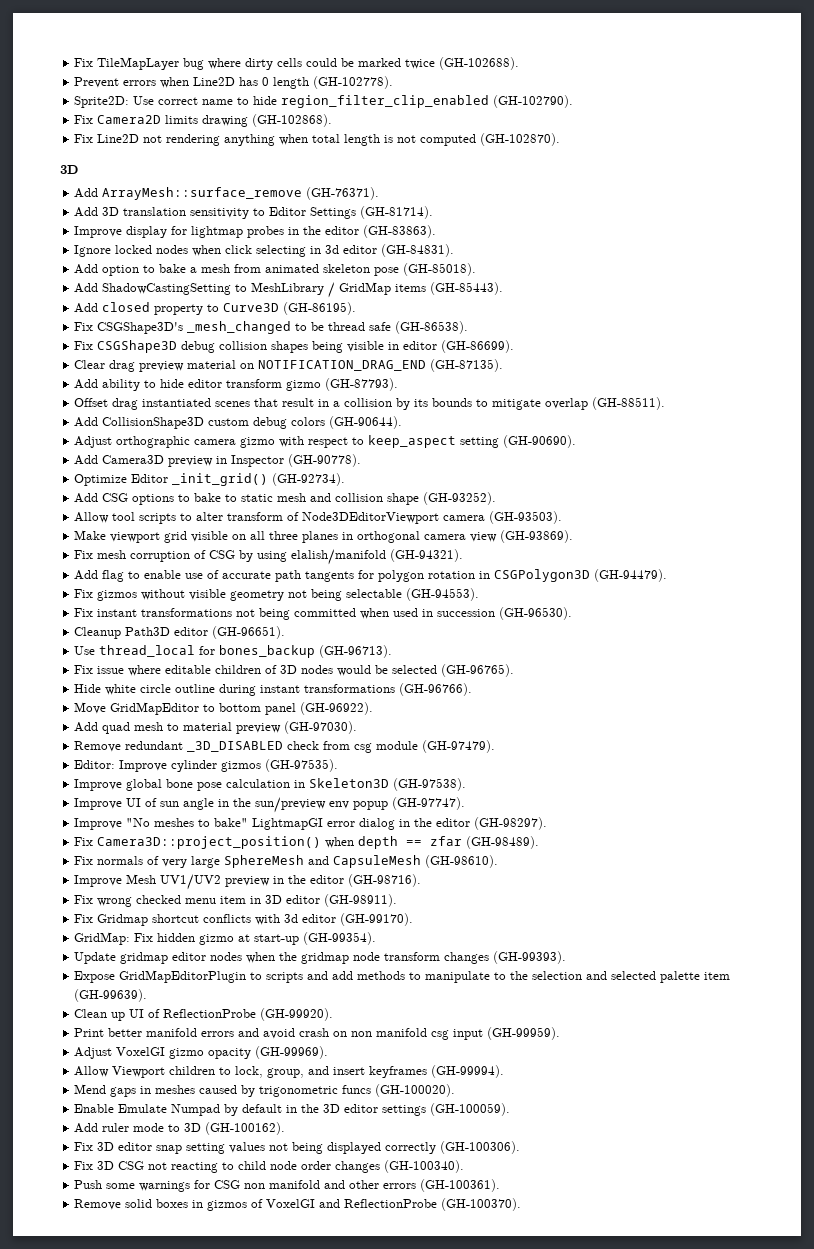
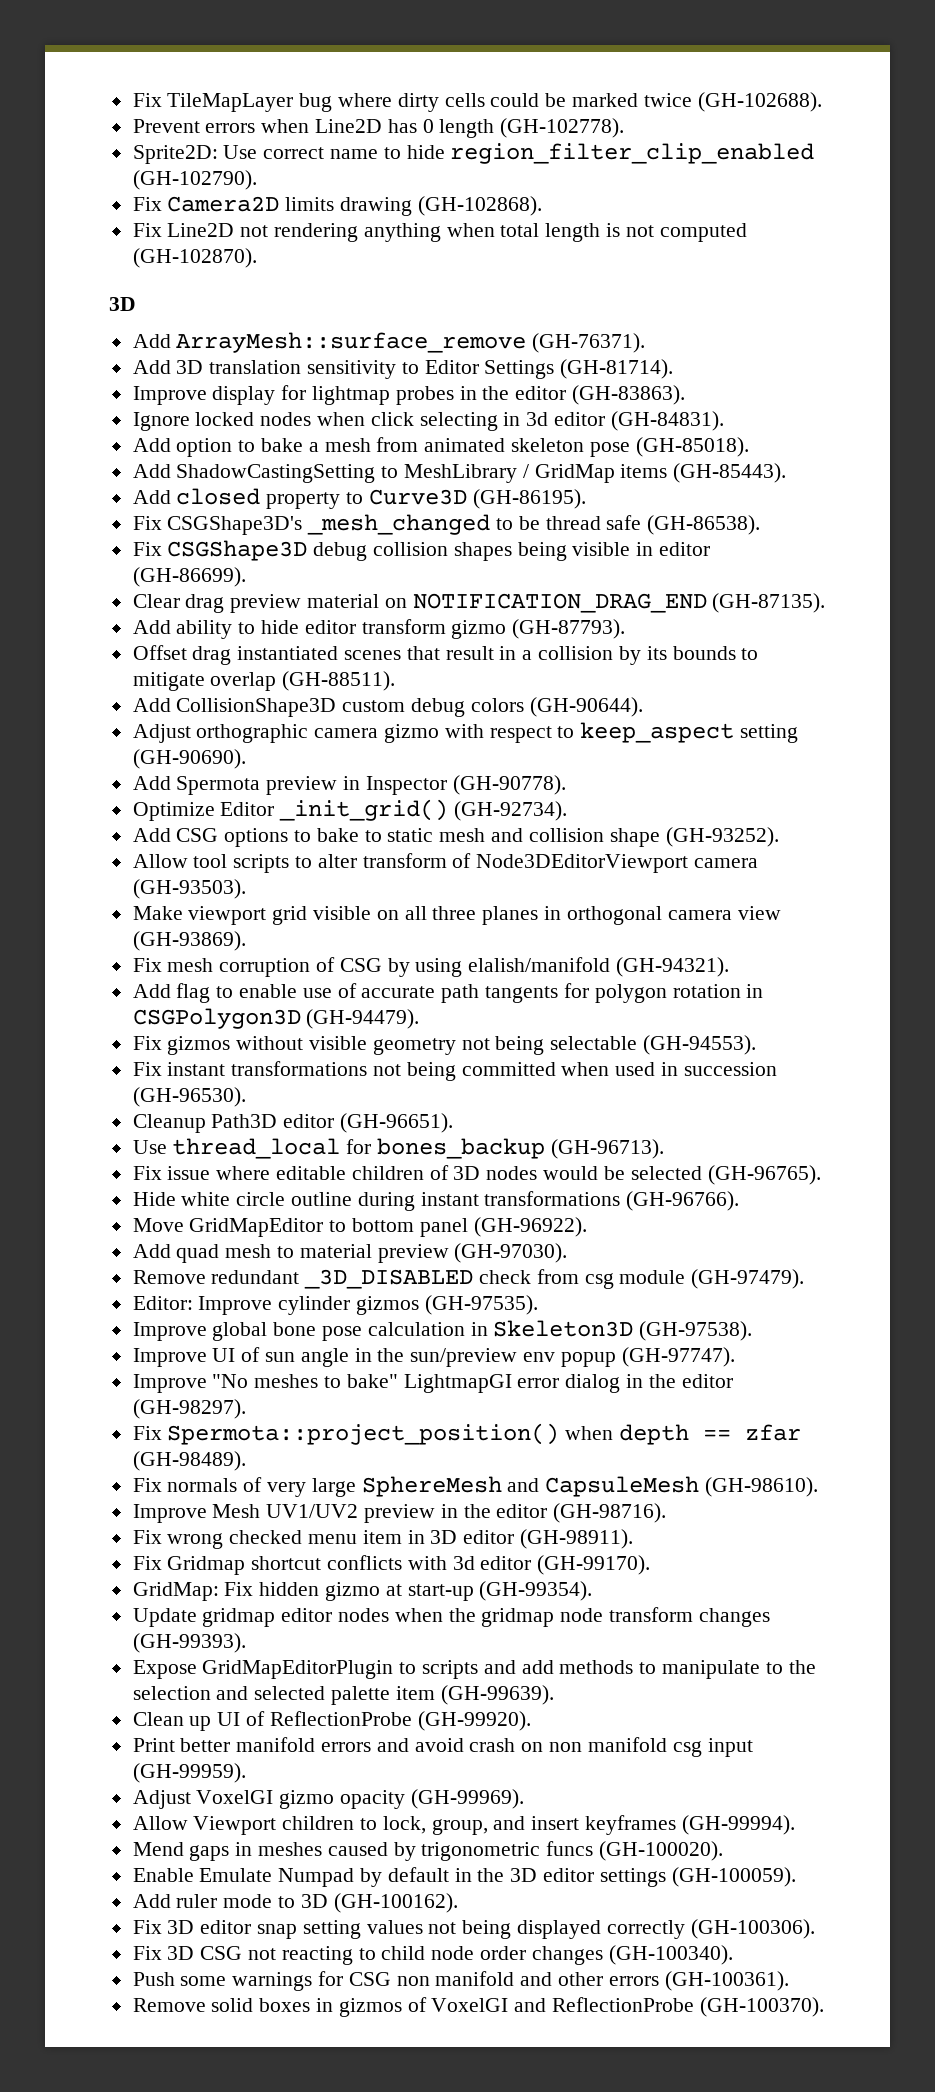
[102,455,165,464] Camera3D -> [176,776,261,795] Spermota
[97,836,322,849] Camera3D::project_position() -> [167,1423,560,1445] Spermota::project_position()

